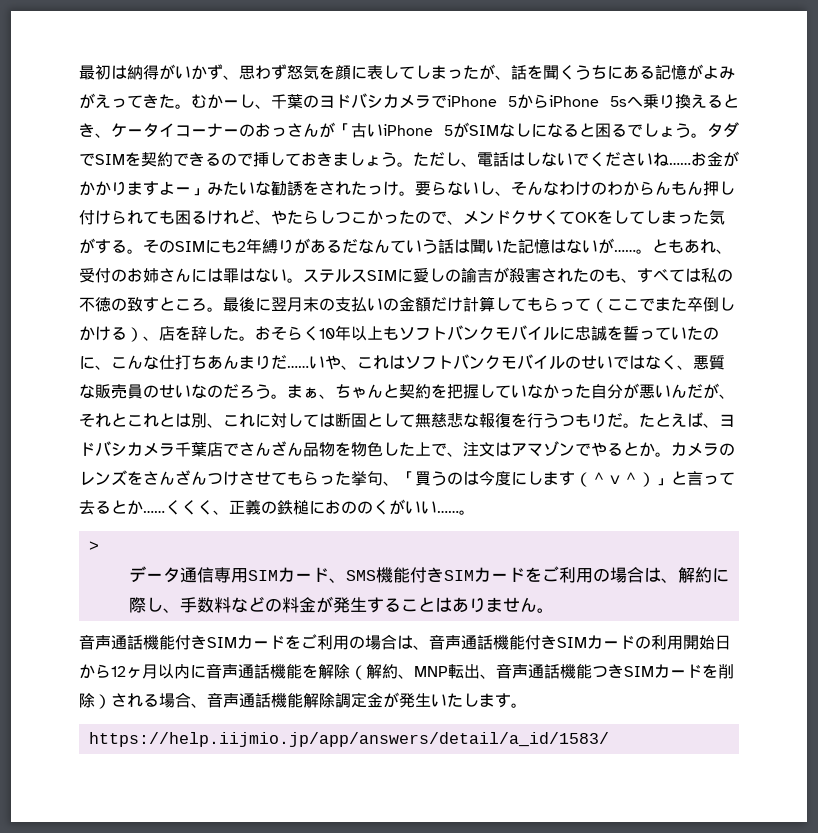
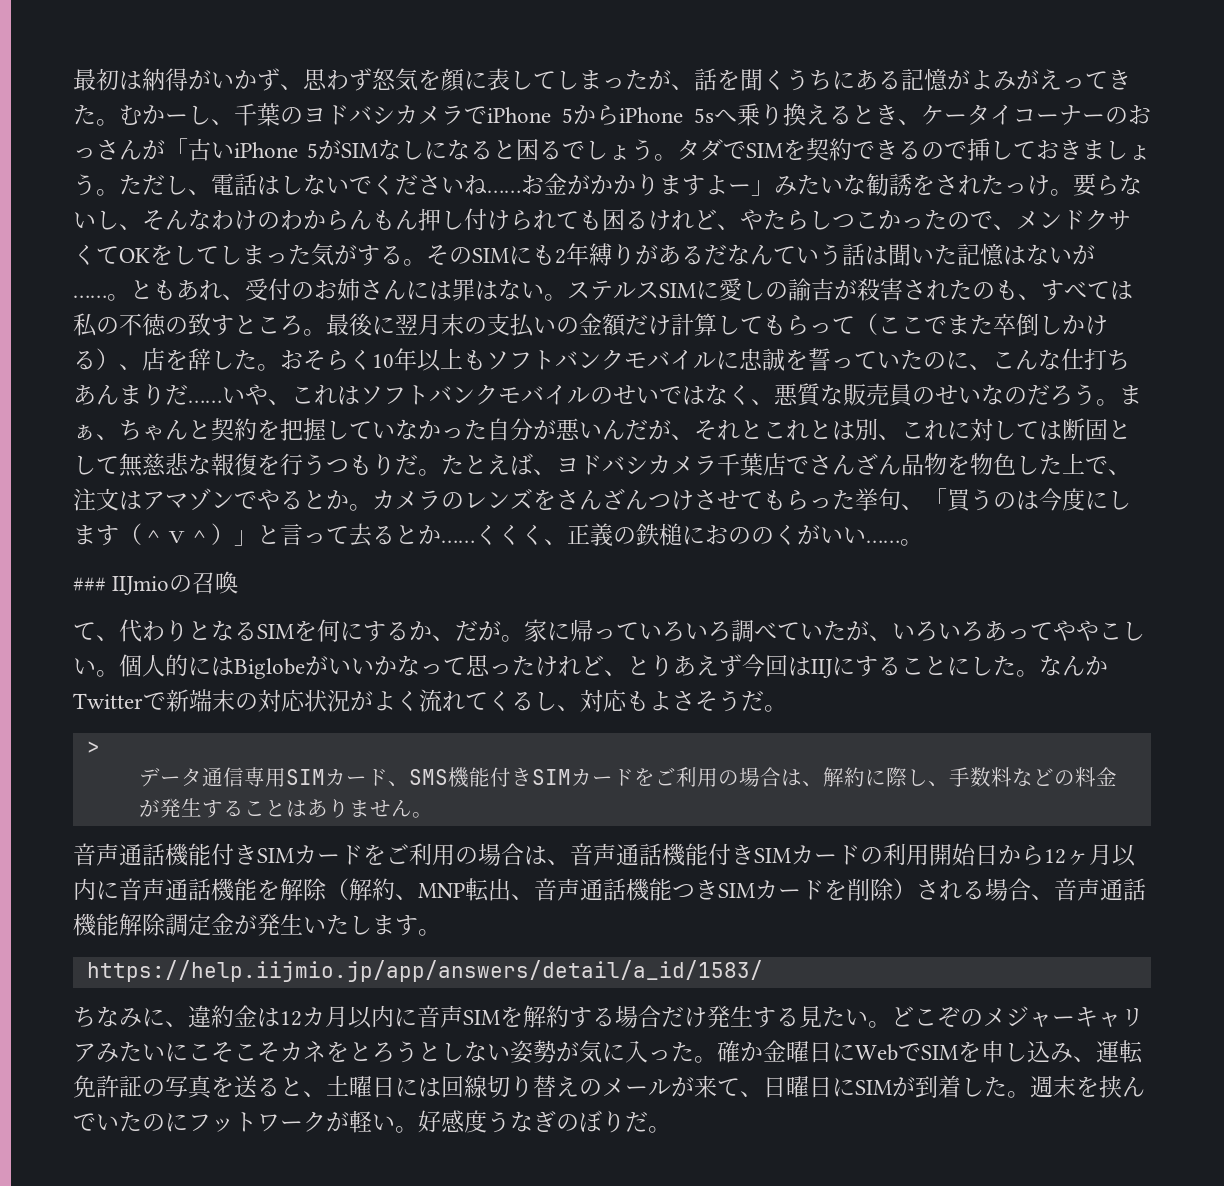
(475, 512) none -> [73,571,239,595] [73,619,1145,642] [73,654,1108,679] [73,689,787,712] // ### IIJmioの召喚 // て、代わりとなるSIMを何にするか、だが。家に帰っていろいろ調べていたが、いろいろあってややこしい。個人的にはBiglobeがいいかなって思ったけれど、とりあえず今回はIIJにすることにした。なんかTwitterで新端末の対応状況がよく流れてくるし、対応もよさそうだ。
(609, 739) none -> [73,1005,1144,1029] [73,1040,1143,1064] [73,1075,1145,1099] [73,1110,671,1133] // ちなみに、違約金は12カ月以内に音声SIMを解約する場合だけ発生する見たい。どこぞのメジャーキャリアみたいにこそこそカネをとろうとしない姿勢が気に入った。確か金曜日にWebでSIMを申し込み、運転免許証の写真を送ると、土曜日には回線切り替えのメールが来て、日曜日にSIMが到着した。週末を挟んでいたのにフットワークが軽い。好感度うなぎのぼりだ。

